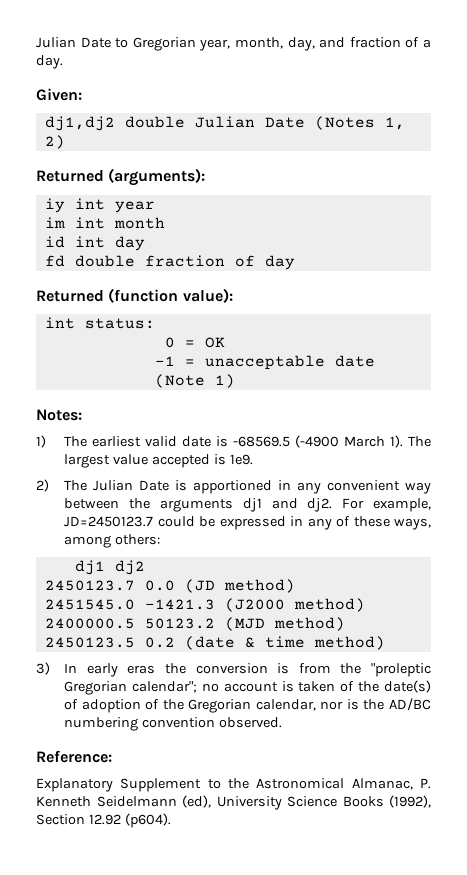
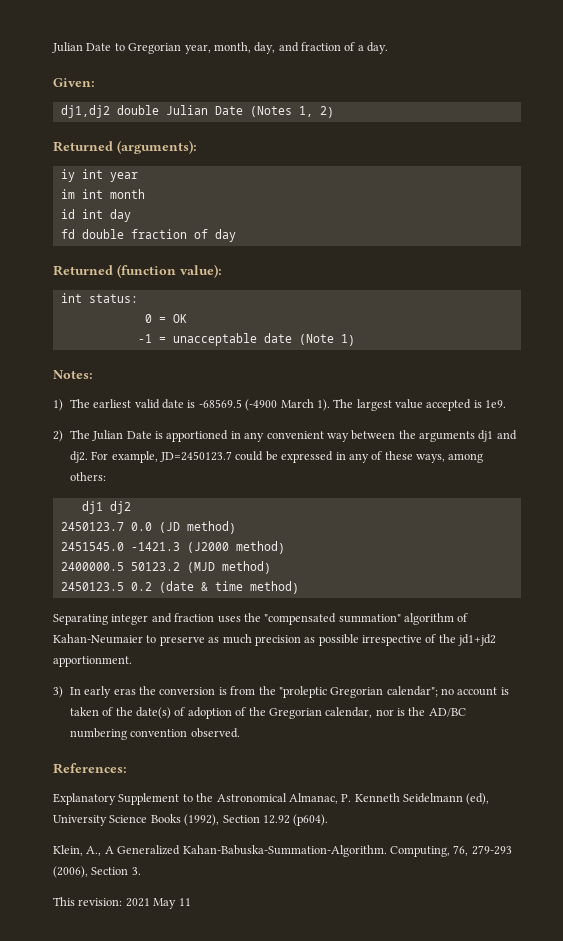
(385, 643) none -> [53,613,469,625] [53,634,497,646] [53,656,132,667] // Separating integer and fraction uses the "compensated summation" algorithm of Kahan-Neumaier to preserve as much precision as possible irrespective of the jd1+jd2 apportionment.
[36,750,112,763] Reference: -> [53,763,127,774] References:
(171, 820) none -> [53,845,512,857] [53,866,141,878] [53,897,191,909] // Klein, A., A Generalized Kahan-Babuska-Summation-Algorithm. Computing, 76, 279-293 (2006), Section 3. // This revision: 2021 May 11

